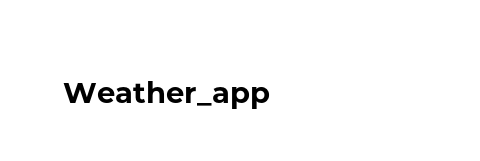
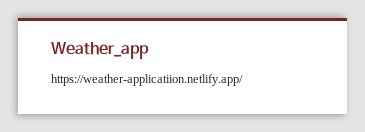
(270, 95) none -> [51,74,243,86] // https://weather-applicatiion.netlify.app/

